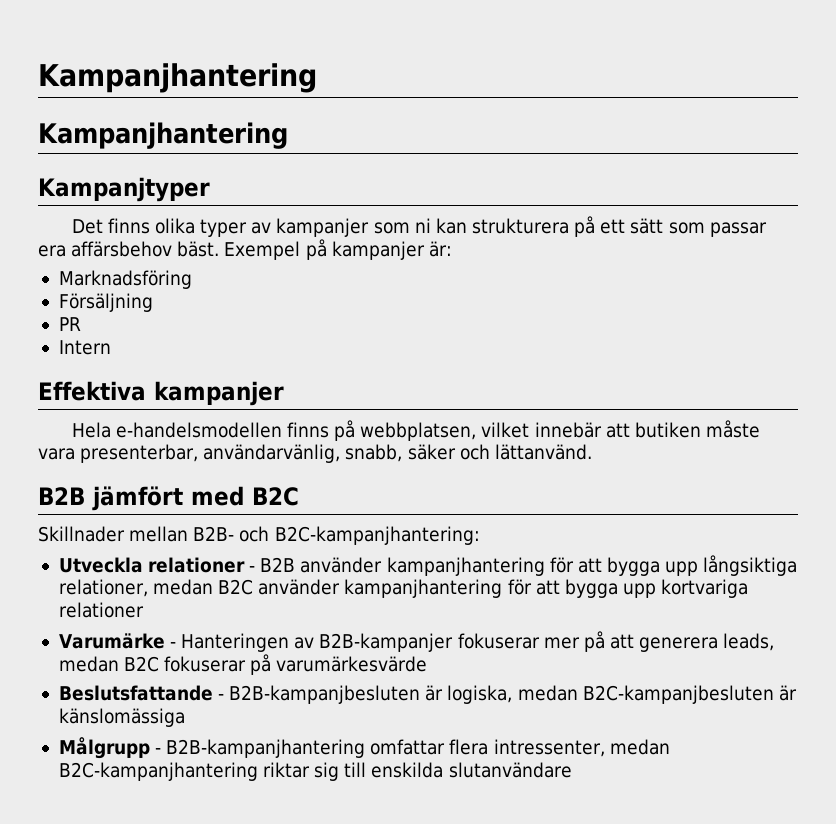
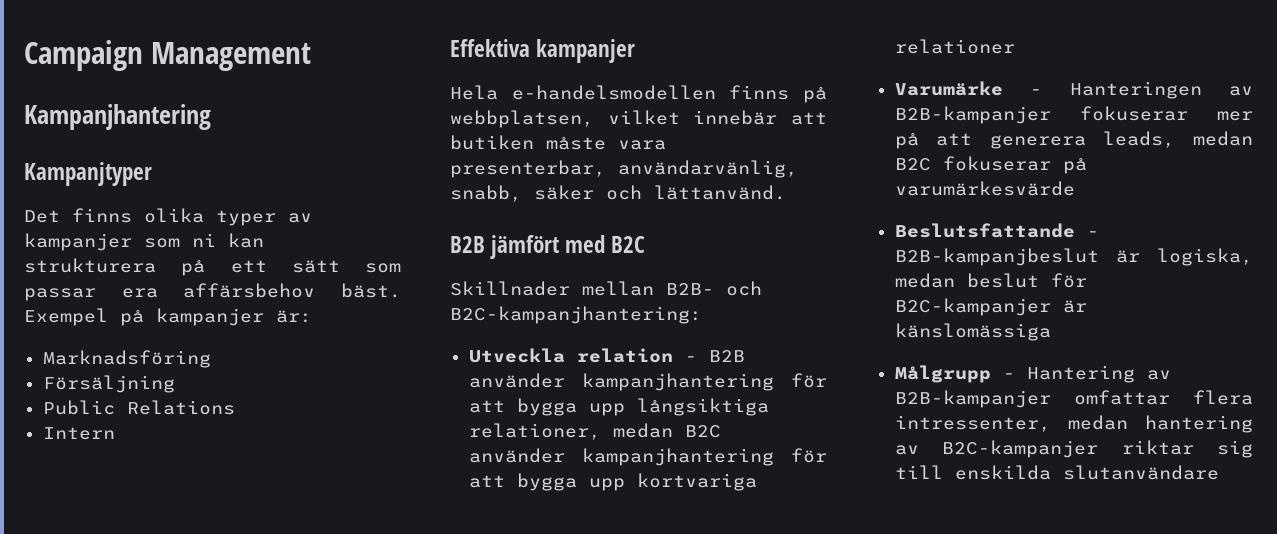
[38,63,317,93] Kampanjhantering -> [24,40,312,71] Campaign Management
[58,317,81,331] PR -> [42,400,235,415] Public Relations
[148,557,246,573] relationer -> [576,348,673,363] relation
[229,685,421,704] B2B-kampanjbesluten -> [894,248,1099,266] B2B-kampanjbeslut
[582,685,774,704] B2C-kampanjbesluten -> [966,273,1087,288] [894,298,1051,316] beslut för B2C-kampanjer
[166,739,366,758] B2B-kampanjhantering -> [1026,365,1171,383] [894,390,1051,408] Hantering av B2B-kampanjer
[58,762,258,781] B2C-kampanjhantering -> [1145,415,1253,433] [894,440,1099,458] hantering av B2C-kampanjer

